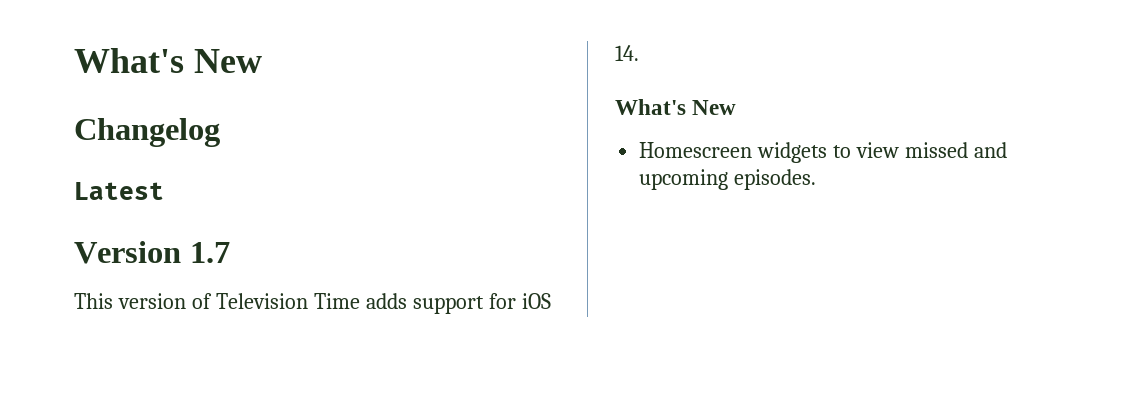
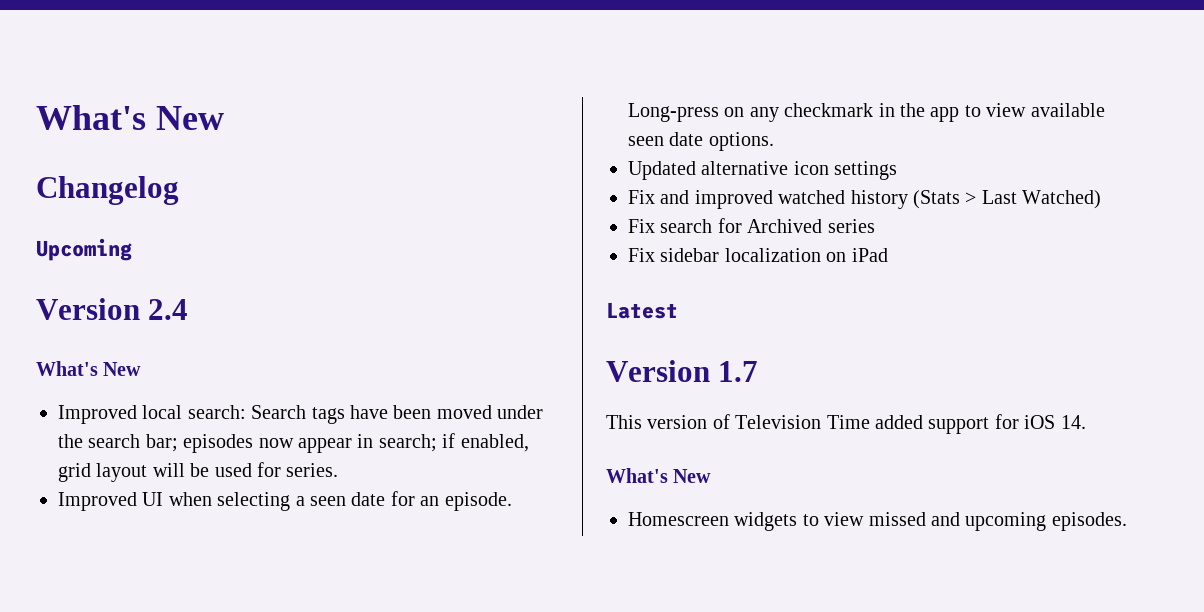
(220, 132) none -> [36,238,132,261] [36,298,189,320] [36,361,142,376] [58,405,544,424] [58,433,529,453] [58,462,339,482] [58,491,512,511] [628,103,1105,122] [628,132,774,151] [628,161,898,180] [628,190,1102,209] [628,218,875,233] [628,248,888,262] // Upcoming // Version 2.4 // What's New // Improved local search: Search tags have been moved under the search bar; episodes now appear in search; if enabled, grid layout will be used for series. // Improved UI when selecting a seen date for an episode. Long-press on any checkmark in the app to view available seen date options. // Updated alternative icon settings // Fix and improved watched history (Stats > Last Watched) // Fix search for Archived series // Fix sidebar localization on iPad
[365,293,407,309] adds -> [875,415,923,429] added

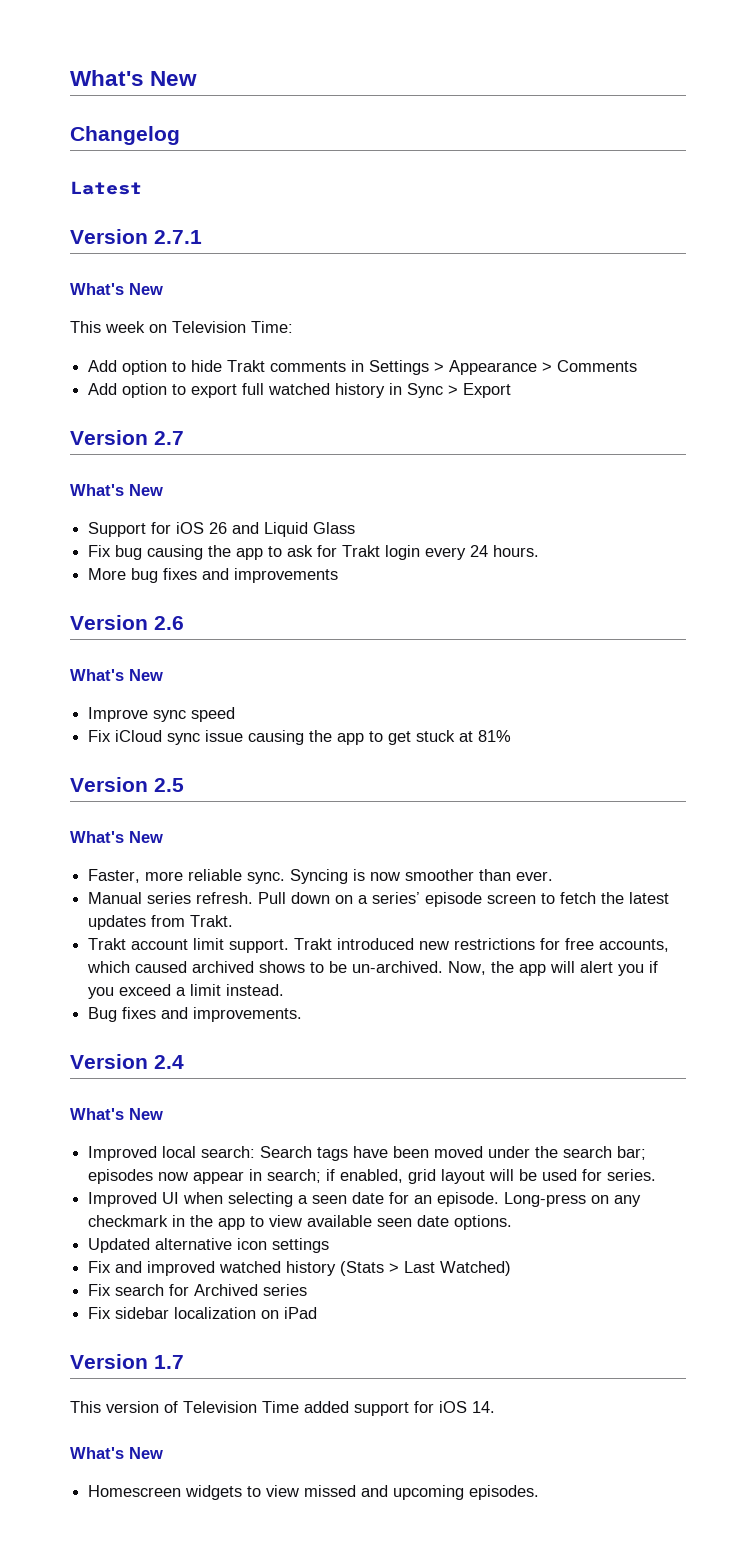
[36,238,132,261] Upcoming -> [70,181,142,195] [70,229,202,244] [70,283,163,295] [70,321,293,333] [88,360,638,375] [88,383,512,398] [70,430,184,445] [70,484,163,496] [88,522,356,537] [88,545,540,560] [88,568,339,583] [70,615,184,630] [70,669,163,681] [88,707,236,722] [88,730,512,745] [70,777,184,792] [70,831,163,843] [88,869,554,884] [88,892,670,907] [88,915,234,930] [88,938,670,953] [87,961,659,976] [88,984,285,999] [88,1007,303,1022] Latest // Version 2.7.1 // What's New // This week on Television Time: // Add option to hide Trakt comments in Settings > Appearance > Comments // Add option to export full watched history in Sync > Export // Version 2.7 // What's New // Support for iOS 26 and Liquid Glass // Fix bug causing the app to ask for Trakt login every 24 hours. // More bug fixes and improvements // Version 2.6 // What's New // Improve sync speed // Fix iCloud sync issue causing the app to get stuck at 81% // Version 2.5 // What's New // Faster, more reliable sync. Syncing is now smoother than ever. // Manual series refresh. Pull down on a series’ episode screen to fetch the latest updates from Trakt. // Trakt account limit support. Trakt introduced new restrictions for free accounts, which caused archived shows to be un-archived. Now, the app will alert you if you exceed a limit instead. // Bug fixes and improvements.
[606,302,678,319] // Latest -> (318, 1313) none

